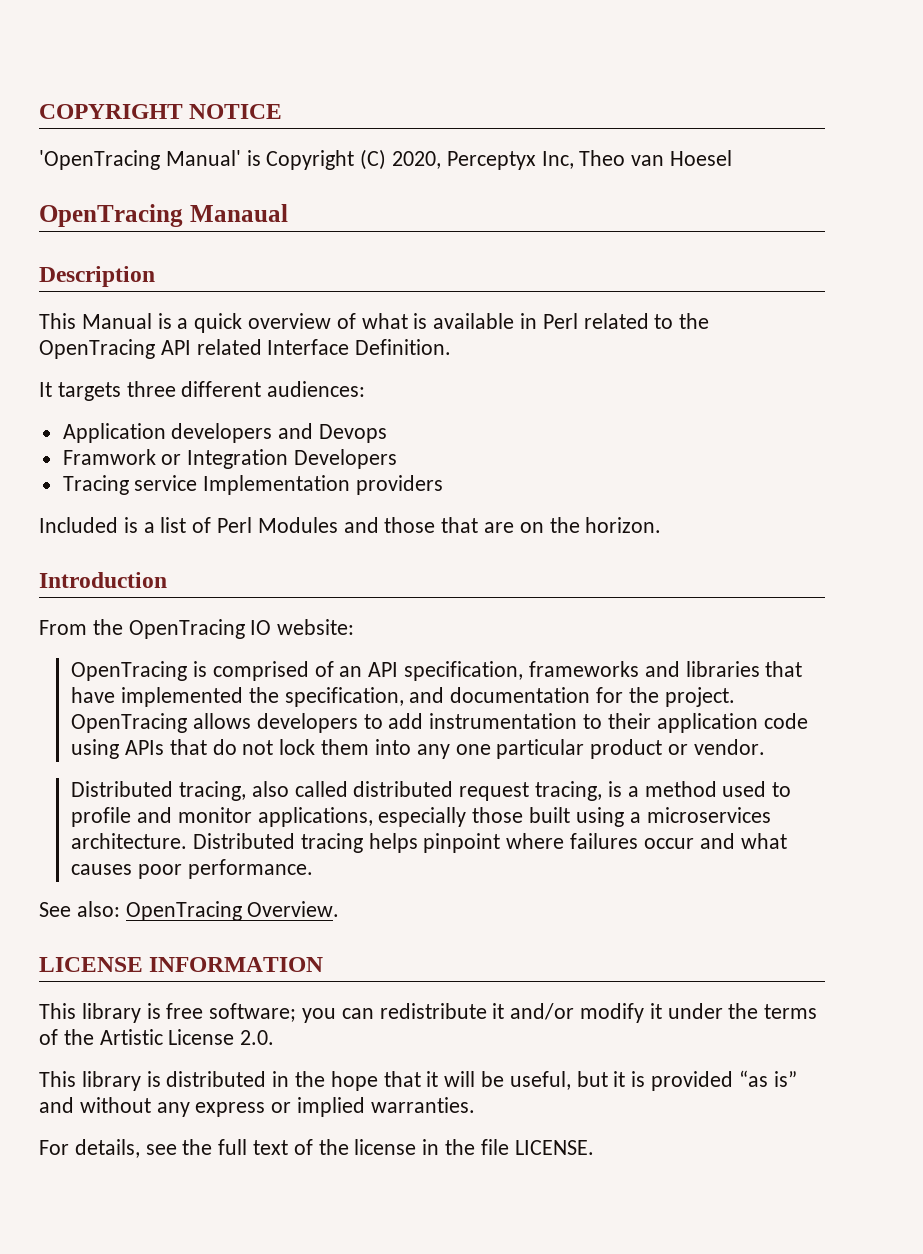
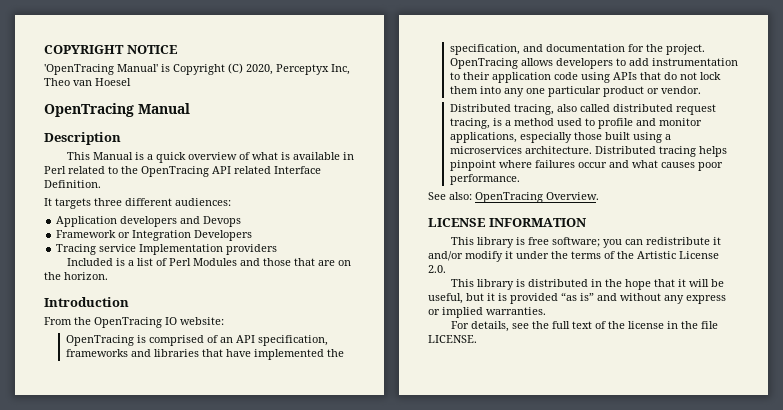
[189,204,288,222] Manaual -> [138,103,190,114] Manual
[62,449,156,465] Framwork -> [56,230,117,238] Framework

